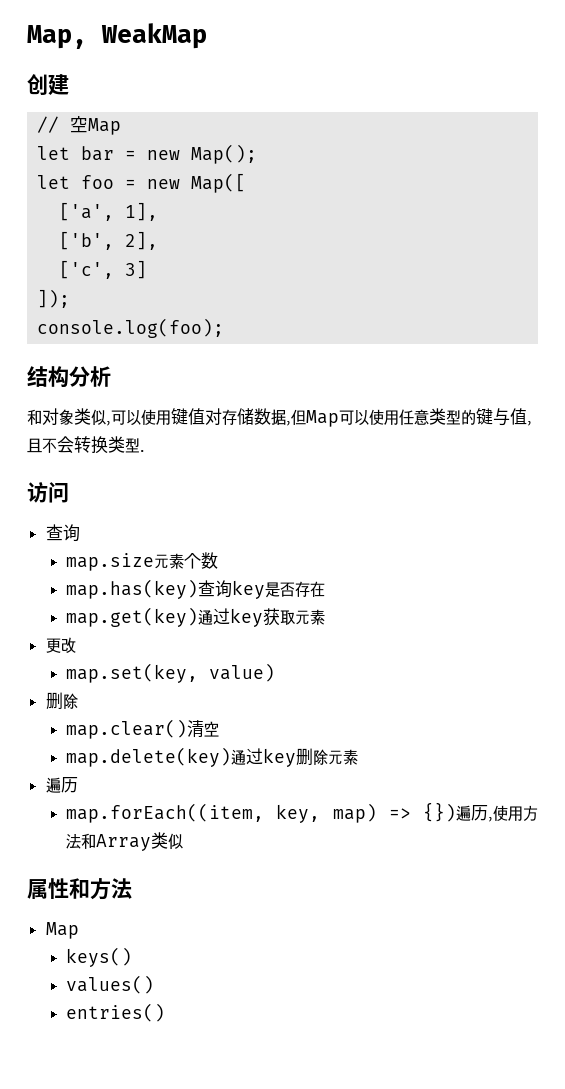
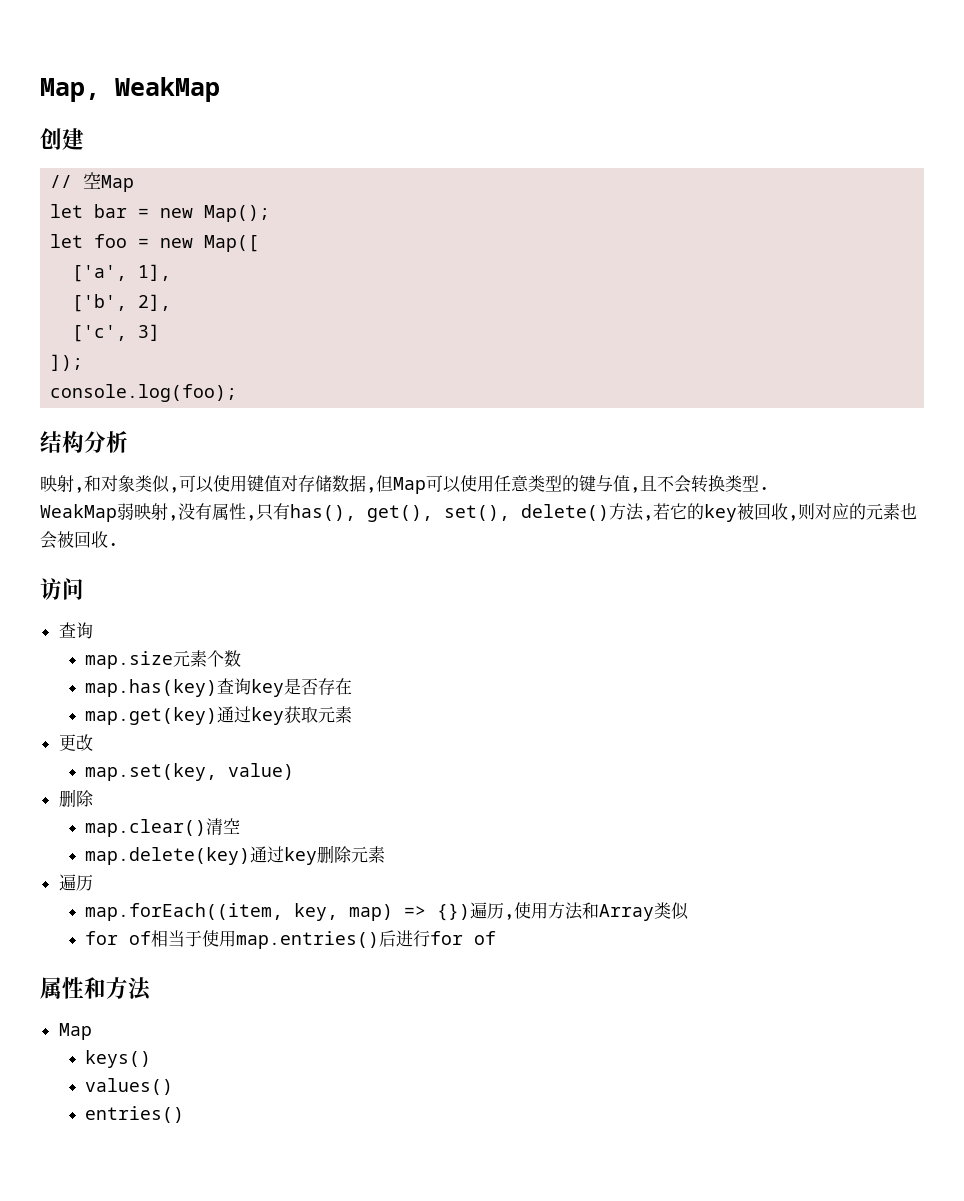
(111, 376) none -> [40,475,84,493] 映射,
(145, 451) none -> [40,503,917,522] [40,531,118,549] // WeakMap弱映射,没有属性,只有has(), get(), set(), delete()方法,若它的key被回收,则对应的元素也会被回收.
(184, 841) none -> [85,930,497,949] // for of相当于使用map.entries()后进行for of

